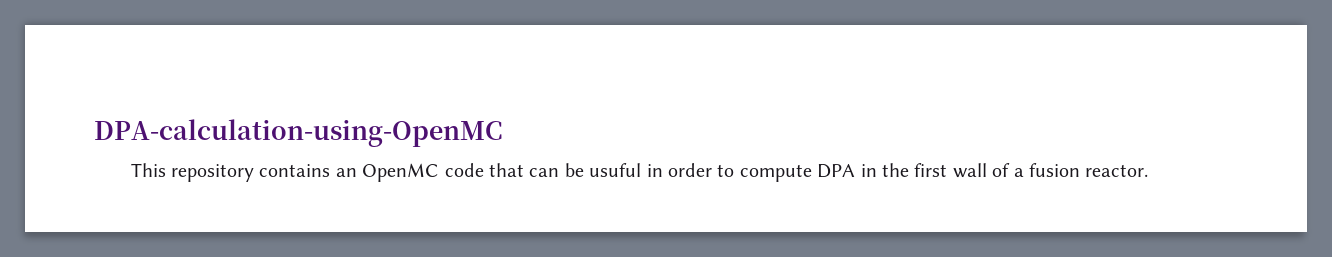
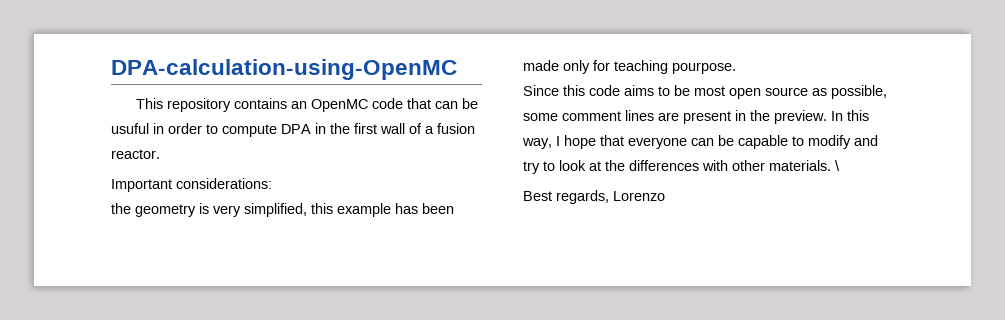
(1149, 170) none -> [111,178,272,192] [111,203,454,217] [523,60,736,74] [523,85,887,99] [523,110,869,124] [522,135,878,149] [523,160,840,174] [523,190,665,204] // Important considerations: // the geometry is very simplified, this example has been made only for teaching pourpose. // Since this code aims to be most open source as possible, some comment lines are present in the preview. In this way, I hope that everyone can be capable to modify and try to look at the differences with other materials. \ // Best regards, Lorenzo

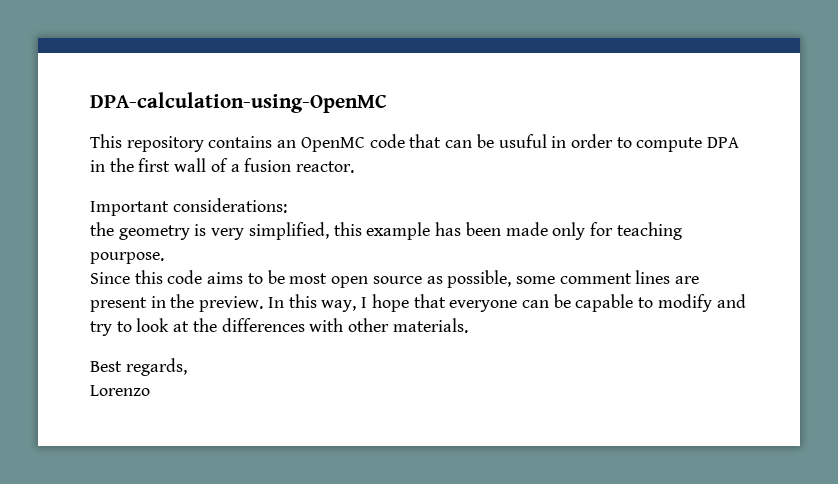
[835,160,840,171] \ -> (468, 325) none
(609, 197) none -> (187, 367) //

